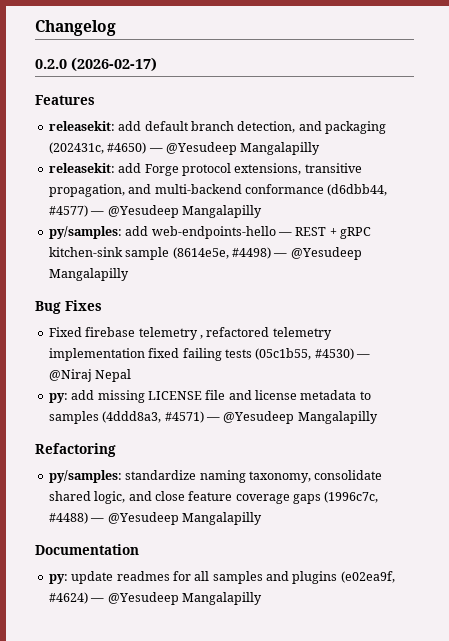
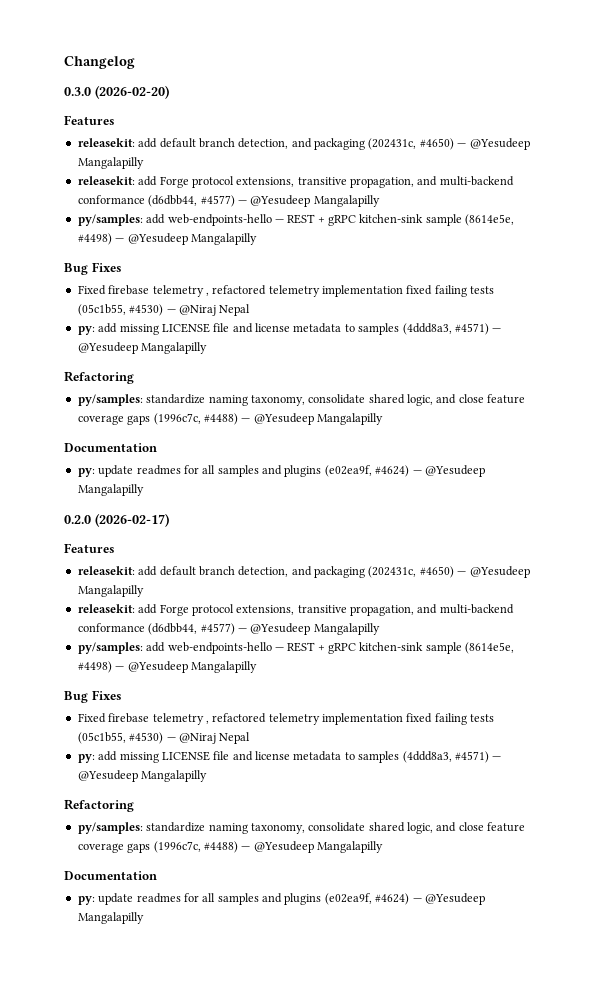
(116, 28) none -> [64,85,169,99] [64,115,115,125] [77,138,530,150] [77,157,144,169] [77,176,514,188] [77,195,380,207] [77,214,515,226] [77,233,257,245] [64,262,122,275] [77,285,495,297] [77,304,251,316] [77,323,502,335] [77,342,208,354] [64,371,134,384] [77,394,526,406] [77,413,383,425] [64,443,157,452] [77,465,485,477] [77,484,144,496] // 0.3.0 (2026-02-20) // Features // releasekit: add default branch detection, and packaging (202431c, #4650) — @Yesudeep Mangalapilly // releasekit: add Forge protocol extensions, transitive propagation, and multi-backend conformance (d6dbb44, #4577) — @Yesudeep Mangalapilly // py/samples: add web-endpoints-hello — REST + gRPC kitchen-sink sample (8614e5e, #4498) — @Yesudeep Mangalapilly // Bug Fixes // Fixed firebase telemetry , refactored telemetry implementation fixed failing tests (05c1b55, #4530) — @Niraj Nepal // py: add missing LICENSE file and license metadata to samples (4ddd8a3, #4571) — @Yesudeep Mangalapilly // Refactoring // py/samples: standardize naming taxonomy, consolidate shared logic, and close feature coverage gaps (1996c7c, #4488) — @Yesudeep Mangalapilly // Documentation // py: update readmes for all samples and plugins (e02ea9f, #4624) — @Yesudeep Mangalapilly

